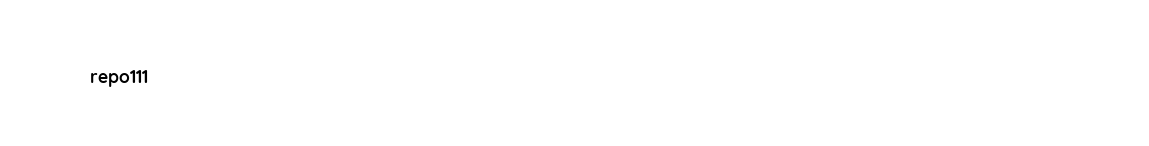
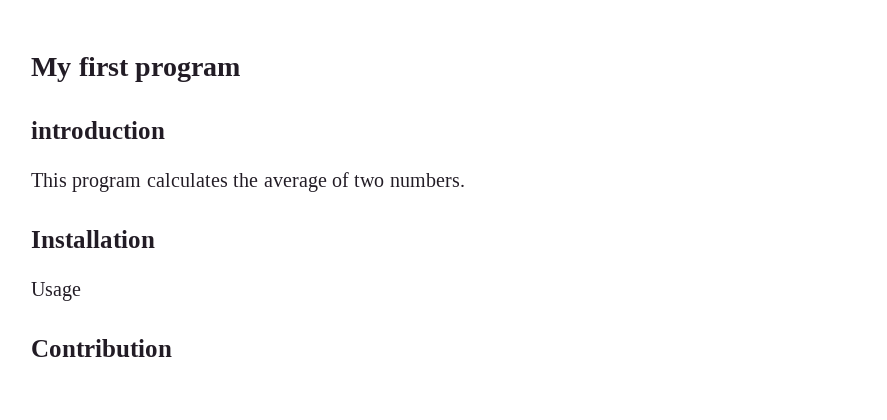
[90,70,148,87] repo111 -> [31,57,241,82] [31,121,165,139] [31,172,465,192] [31,230,155,248] [31,282,81,301] [31,339,172,357] My first program // introduction // This program calculates the average of two numbers. // Installation // Usage // Contribution

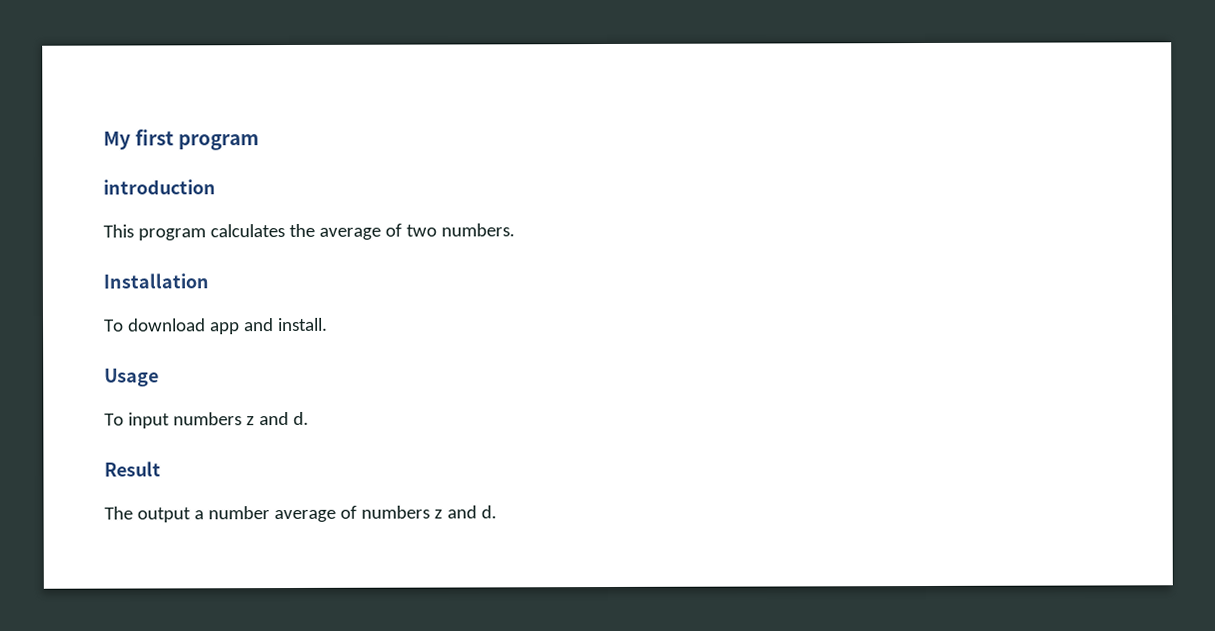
[31,282,81,301] [31,339,172,357] Usage // Contribution -> [104,317,328,335] [104,368,159,387] [104,411,309,429] [104,461,161,477] [104,505,497,523] To download app and install. // Usage // To input numbers z and d. // Result // The output a number average of numbers z and d.

